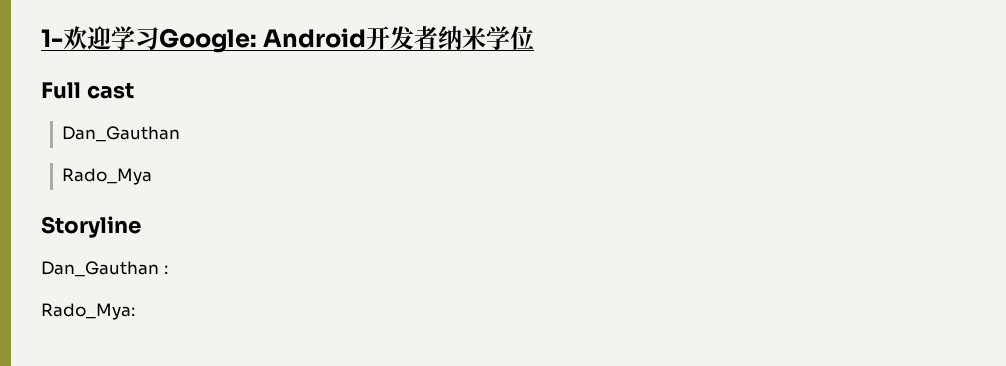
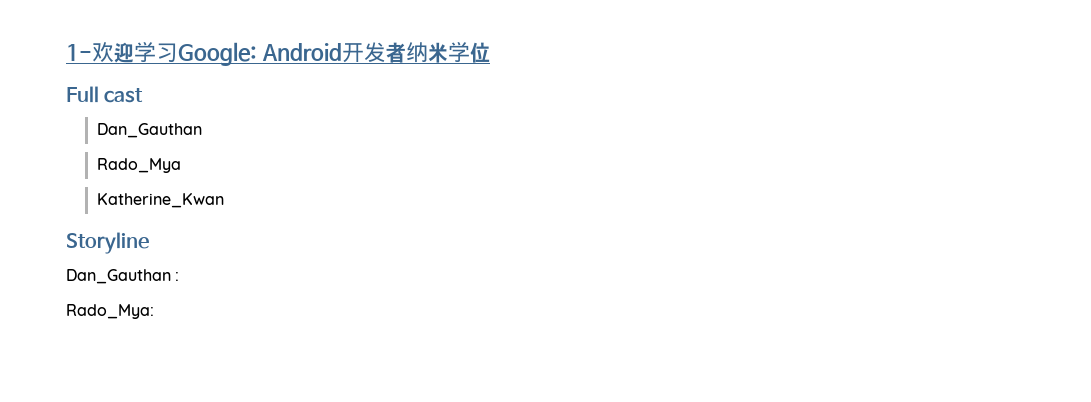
(152, 176) none -> [96,193,224,208] // Katherine_Kwan

